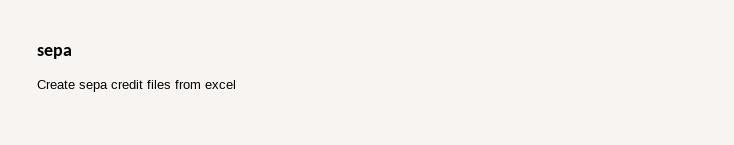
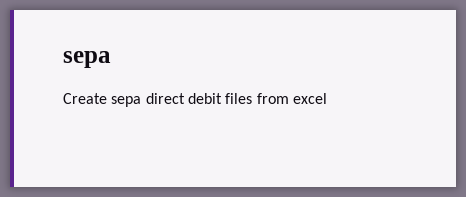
[111,80,143,89] credit -> [145,93,222,104] direct debit

